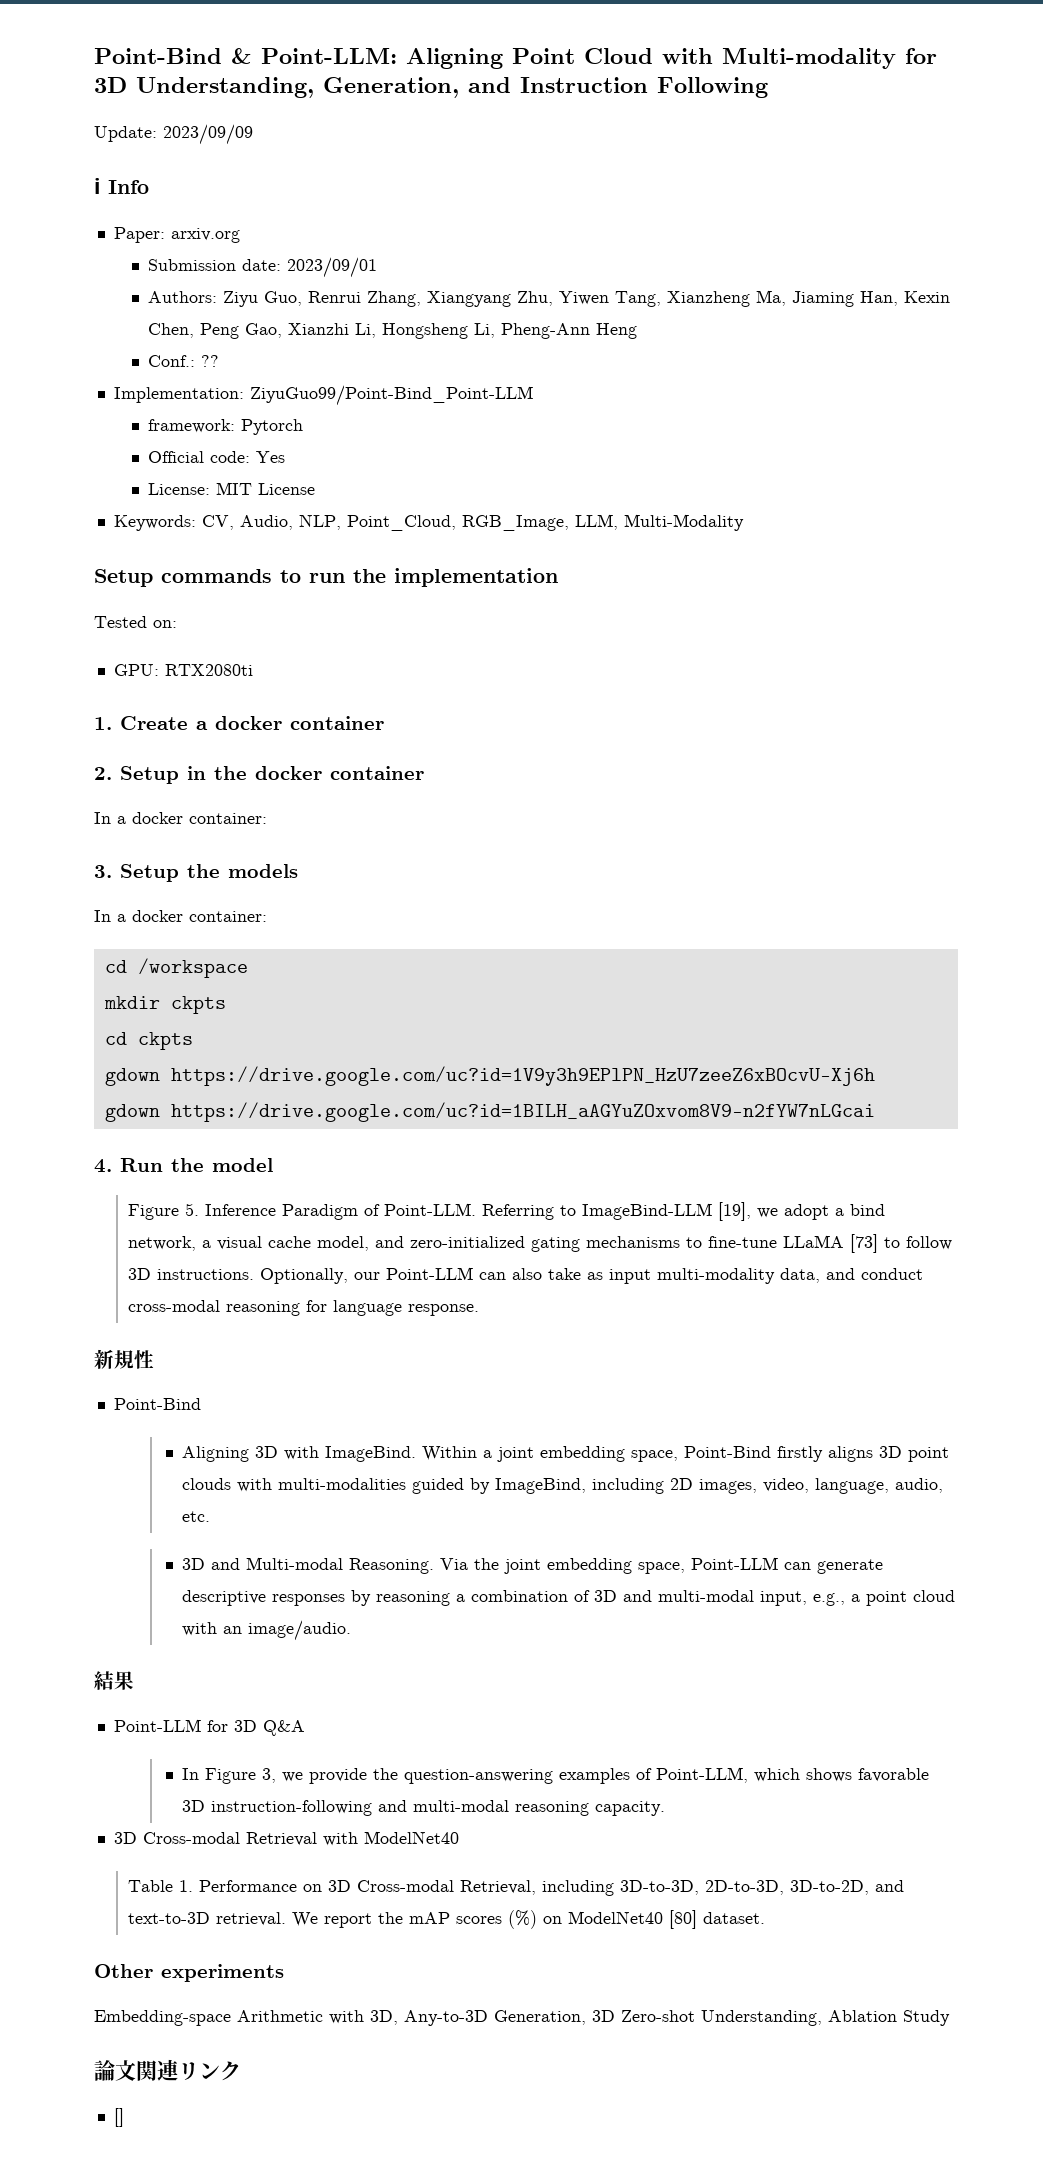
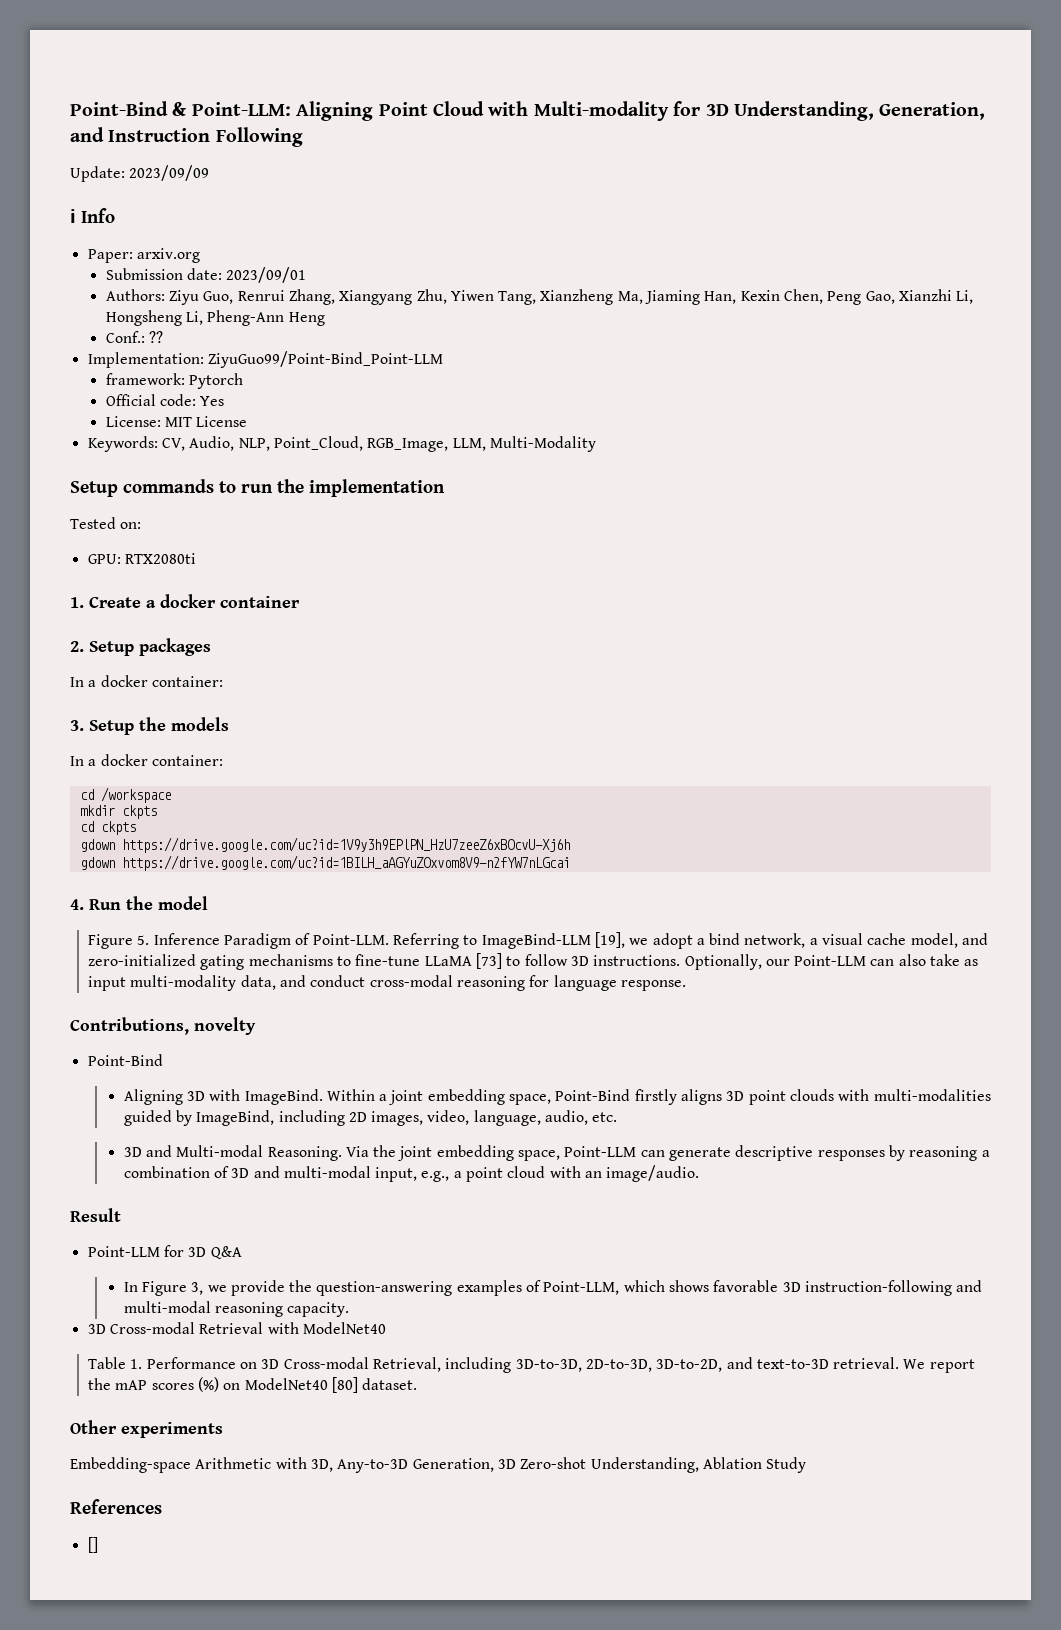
[187,766,424,780] in the docker container -> [139,638,211,656] packages
[94,1349,154,1369] 新規性 -> [70,1017,256,1035] Contributions, novelty
[94,1671,134,1690] 結果 -> [70,1208,121,1222] Result
[94,2059,241,2081] 論文関連リンク -> [70,1499,162,1514] References

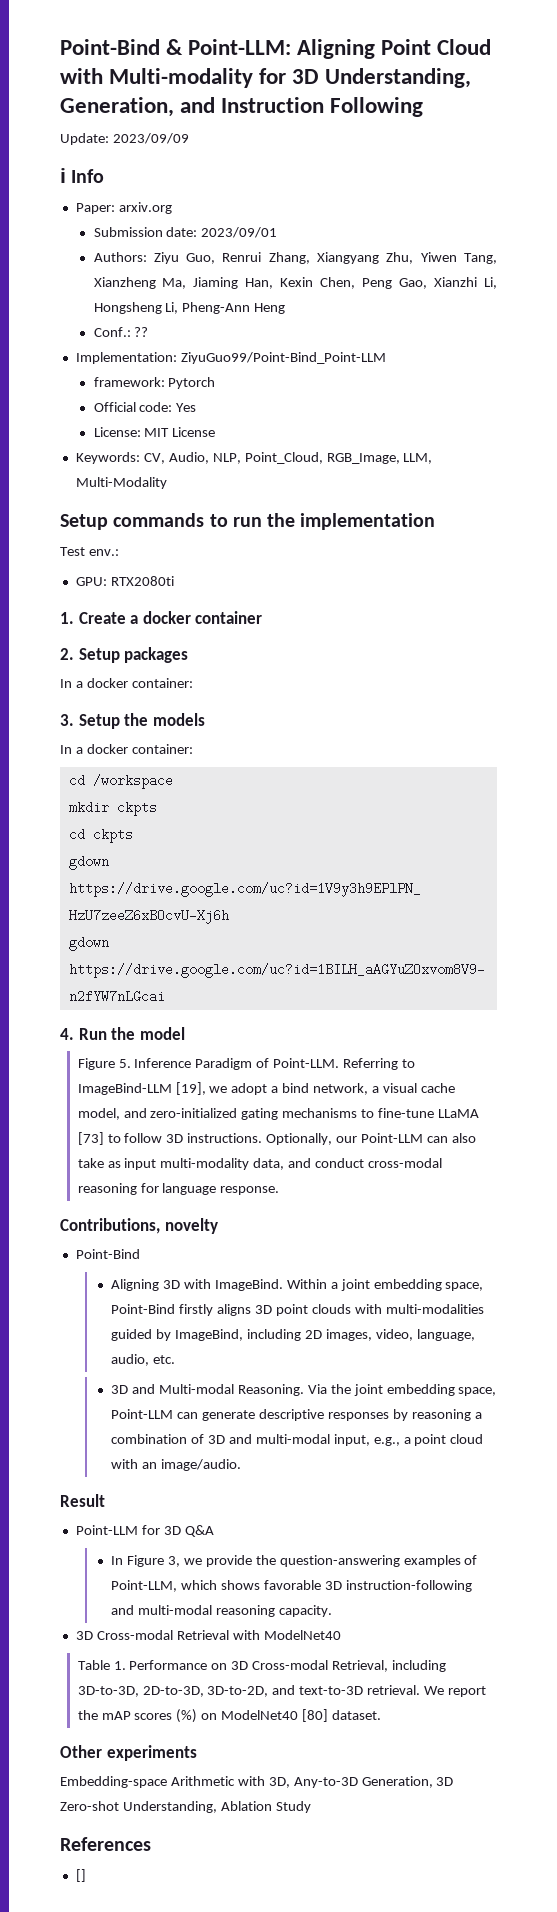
[70,517,142,529] Tested on: -> [60,547,119,556] Test env.:

